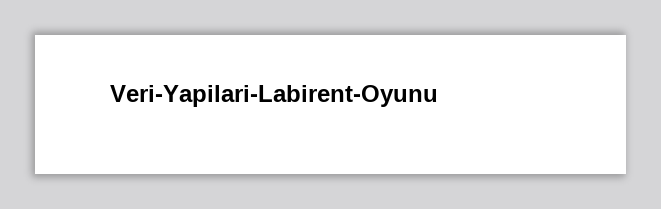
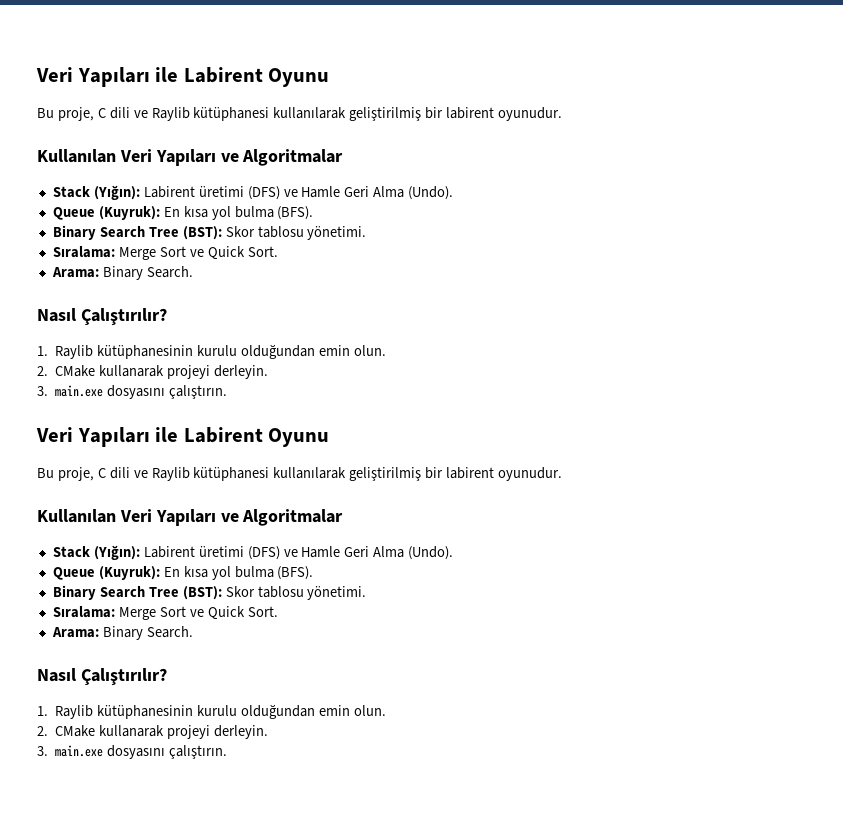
[110,85,438,107] Veri-Yapilari-Labirent-Oyunu -> [36,67,330,87] [37,107,563,121] [37,149,344,166] [52,185,454,200] [52,206,314,220] [52,225,367,240] [52,246,278,260] [51,266,193,280] [37,308,167,326] [37,344,386,359] [37,365,268,379] [37,385,228,399] [36,427,330,447] [37,467,563,481] [37,509,344,526] [52,545,454,560] [52,566,314,580] [52,585,367,600] [52,606,278,620] [51,626,193,640] [37,668,167,686] [37,704,386,719] [37,725,268,739] [37,745,228,759] Veri Yapıları ile Labirent Oyunu // Bu proje, C dili ve Raylib kütüphanesi kullanılarak geliştirilmiş bir labirent oyunudur. // Kullanılan Veri Yapıları ve Algoritmalar // Stack (Yığın): Labirent üretimi (DFS) ve Hamle Geri Alma (Undo). // Queue (Kuyruk): En kısa yol bulma (BFS). // Binary Search Tree (BST): Skor tablosu yönetimi. // Sıralama: Merge Sort ve Quick Sort. // Arama: Binary Search. // Nasıl Çalıştırılır? // 1. Raylib kütüphanesinin kurulu olduğundan emin olun. // 2. CMake kullanarak projeyi derleyin. // 3. main.exe dosyasını çalıştırın. // Veri Yapıları ile Labirent Oyunu // Bu proje, C dili ve Raylib kütüphanesi kullanılarak geliştirilmiş bir labirent oyunudur. // Kullanılan Veri Yapıları ve Algoritmalar // Stack (Yığın): Labirent üretimi (DFS) ve Hamle Geri Alma (Undo). // Queue (Kuyruk): En kısa yol bulma (BFS). // Binary Search Tree (BST): Skor tablosu yönetimi. // Sıralama: Merge Sort ve Quick Sort. // Arama: Binary Search. // Nasıl Çalıştırılır? // 1. Raylib kütüphanesinin kurulu olduğundan emin olun. // 2. CMake kullanarak projeyi derleyin. // 3. main.exe dosyasını çalıştırın.

